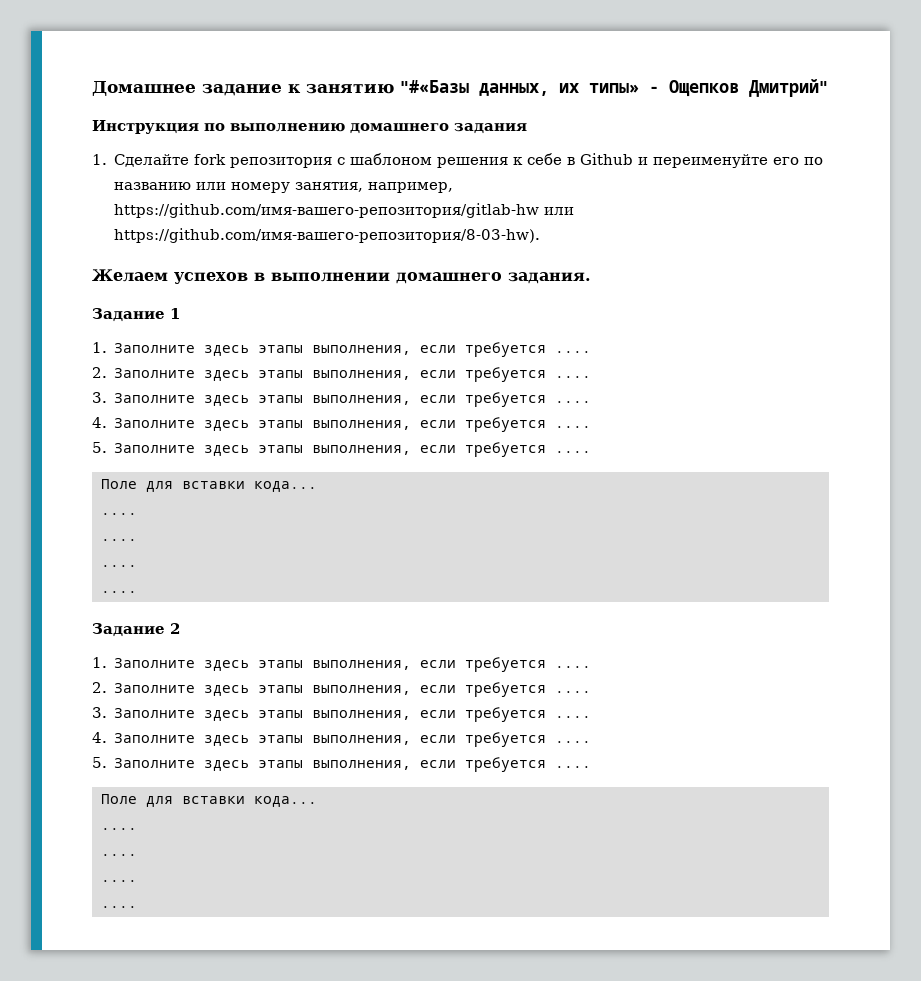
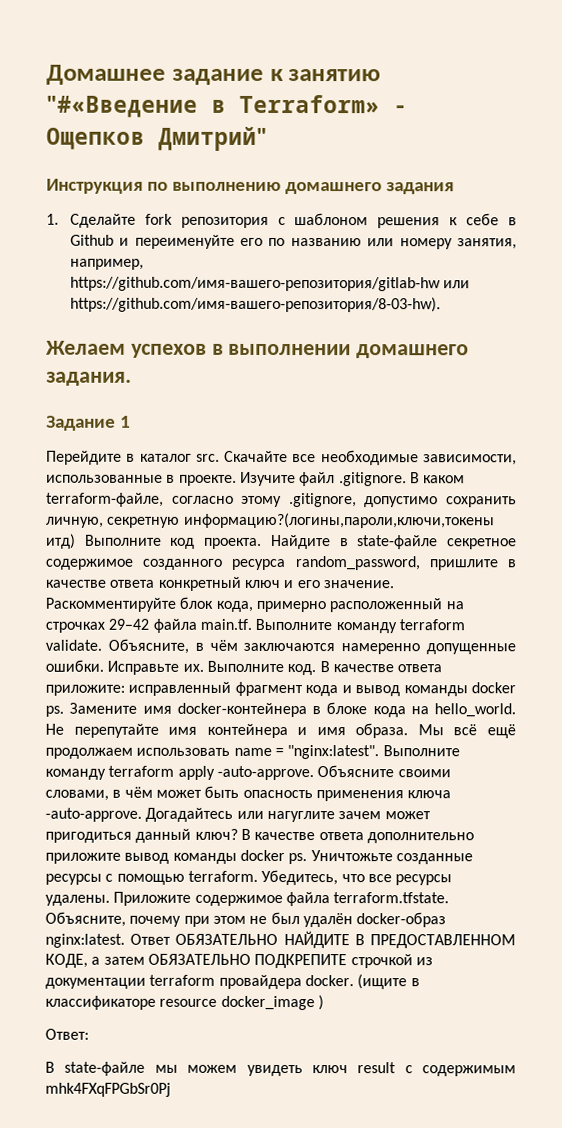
[400,80,639,96] "#«Базы данных, их типы» -> [46,94,380,118] "#«Введение в Terraform»
[92,342,592,357] [92,367,592,382] [92,392,592,407] [92,417,592,432] [92,442,592,457] [100,479,317,492] [100,513,137,515] [100,539,137,541] [100,565,137,567] [100,591,137,593] [92,623,180,637] [92,657,592,672] [92,682,592,697] [92,707,592,722] [92,732,592,747] [92,757,592,772] [100,794,317,807] [100,828,137,830] [100,854,137,856] [100,880,137,882] [100,906,137,908] 1. Заполните здесь этапы выполнения, если требуется .... // 2. Заполните здесь этапы выполнения, если требуется .... // 3. Заполните здесь этапы выполнения, если требуется .... // 4. Заполните здесь этапы выполнения, если требуется .... // 5. Заполните здесь этапы выполнения, если требуется .... // Поле для вставки кода... // .... // .... // .... // .... // Задание 2 // 1. Заполните здесь этапы выполнения, если требуется .... // 2. Заполните здесь этапы выполнения, если требуется .... // 3. Заполните здесь этапы выполнения, если требуется .... // 4. Заполните здесь этапы выполнения, если требуется .... // 5. Заполните здесь этапы выполнения, если требуется .... // Поле для вставки кода... // .... // .... // .... // .... -> [46,450,517,466] [46,471,466,487] [46,492,517,508] [46,512,495,529] [46,533,517,550] [45,556,517,571] [45,576,394,591] [45,596,464,613] [45,618,465,634] [45,638,516,655] [45,659,443,676] [45,681,516,697] [45,702,516,718] [45,723,516,739] [45,745,460,760] [45,765,451,781] [45,785,452,802] [45,807,431,823] [45,828,474,844] [45,849,473,865] [45,869,453,886] [45,891,450,907] [45,911,447,928] [45,931,516,949] [45,953,433,969] [45,974,420,990] [45,995,324,1011] [45,1028,89,1040] [45,1061,516,1077] [45,1082,171,1097] Перейдите в каталог src. Скачайте все необходимые зависимости, использованные в проекте. Изучите файл .gitignore. В каком terraform-файле, согласно этому .gitignore, допустимо сохранить личную, секретную информацию?(логины,пароли,ключи,токены итд) Выполните код проекта. Найдите в state-файле секретное содержимое созданного ресурса random_password, пришлите в качестве ответа конкретный ключ и его значение. Раскомментируйте блок кода, примерно расположенный на строчках 29–42 файла main.tf. Выполните команду terraform validate. Объясните, в чём заключаются намеренно допущенные ошибки. Исправьте их. Выполните код. В качестве ответа приложите: исправленный фрагмент кода и вывод команды docker ps. Замените имя docker-контейнера в блоке кода на hello_world. Не перепутайте имя контейнера и имя образа. Мы всё ещё продолжаем использовать name = "nginx:latest". Выполните команду terraform apply -auto-approve. Объясните своими словами, в чём может быть опасность применения ключа -auto-approve. Догадайтесь или нагуглите зачем может пригодиться данный ключ? В качестве ответа дополнительно приложите вывод команды docker ps. Уничтожьте созданные ресурсы с помощью terraform. Убедитесь, что все ресурсы удалены. Приложите содержимое файла terraform.tfstate. Объясните, почему при этом не был удалён docker-образ nginx:latest. Ответ ОБЯЗАТЕЛЬНО НАЙДИТЕ В ПРЕДОСТАВЛЕННОМ КОДЕ, а затем ОБЯЗАТЕЛЬНО ПОДКРЕПИТЕ строчкой из документации terraform провайдера docker. (ищите в классификаторе resource docker_image ) // Ответ: // В state-файле мы можем увидеть ключ result с содержимым mhk4FXqFPGbSr0Pj

